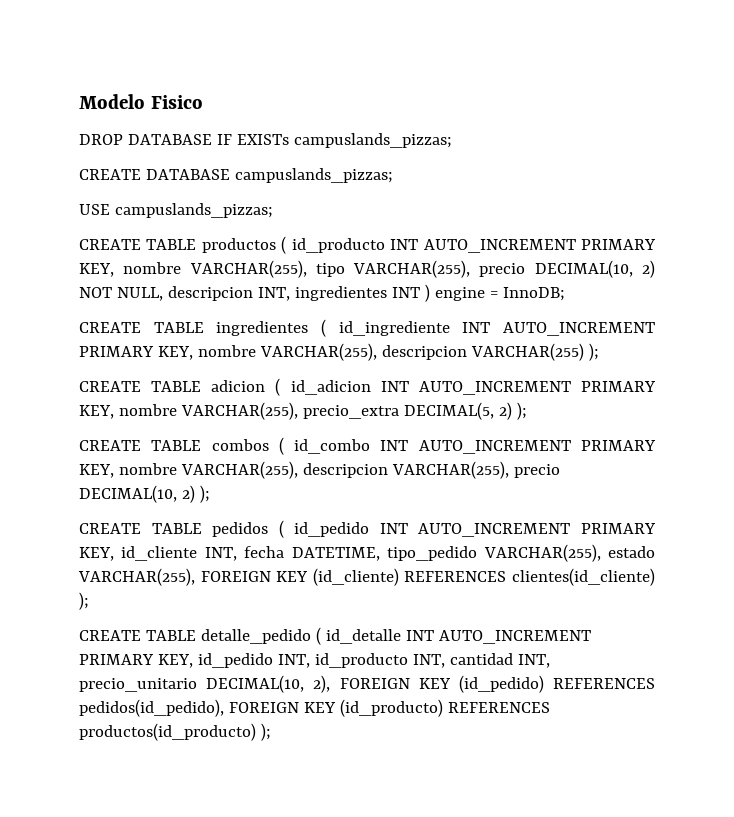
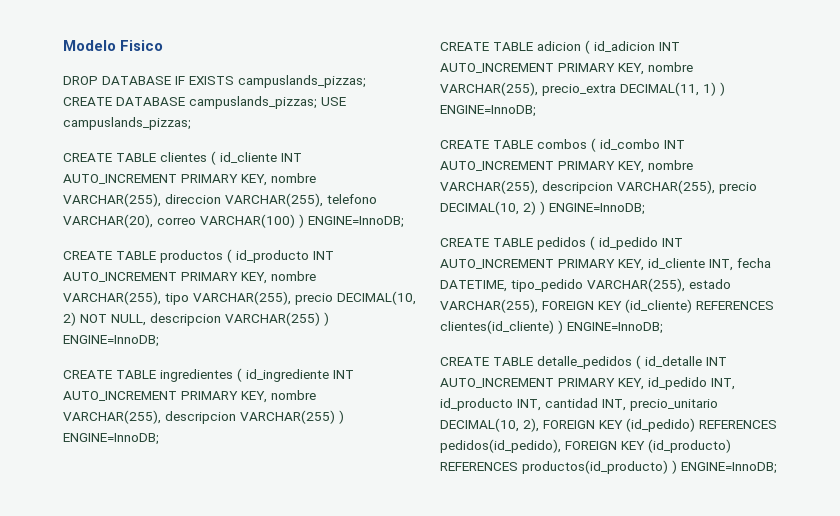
[236,133,452,148] [79,168,393,183] [79,203,273,218] EXISTs campuslands_pizzas; // CREATE DATABASE campuslands_pizzas; // USE campuslands_pizzas; -> [189,75,366,88] [63,96,346,109] [63,117,191,130] [63,151,302,165] [63,173,316,186] [63,193,377,207] [63,214,404,228] EXISTS campuslands_pizzas; CREATE DATABASE campuslands_pizzas; USE campuslands_pizzas; // CREATE TABLE clientes ( id_cliente INT AUTO_INCREMENT PRIMARY KEY, nombre VARCHAR(255), direccion VARCHAR(255), telefono VARCHAR(20), correo VARCHAR(100) ) ENGINE=InnoDB;
[257,284,565,302] INT, ingredientes INT ) engine = InnoDB; -> [225,312,329,326] [63,335,159,347] VARCHAR(255) ) ENGINE=InnoDB;
[588,343,599,361] ); -> [339,410,344,424] [63,433,159,445] ) ENGINE=InnoDB;
[403,402,527,420] DECIMAL(5, 2) ); -> [620,82,725,96] [440,105,536,117] DECIMAL(11, 1) ) ENGINE=InnoDB;
[199,485,210,503] ); -> [540,201,645,215] ) ENGINE=InnoDB;
[79,592,89,610] [79,629,311,644] ); // CREATE TABLE detalle_pedido -> [558,320,663,334] [440,356,632,369] ) ENGINE=InnoDB; // CREATE TABLE detalle_pedidos
[260,723,271,741] ); -> [672,460,777,474] ) ENGINE=InnoDB;

